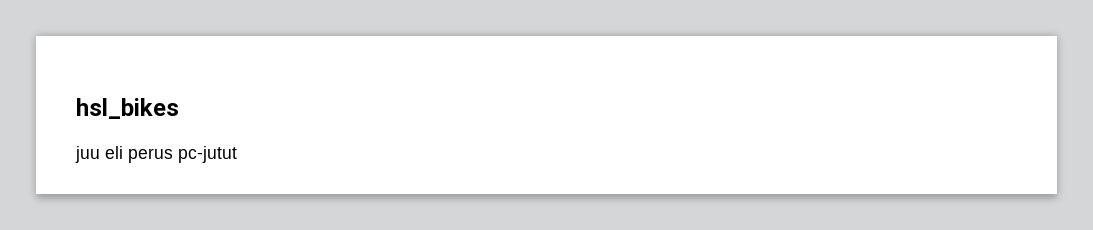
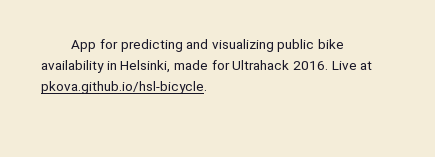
[76,98,179,119] [75,146,237,163] hsl_bikes // juu eli perus pc-jutut -> [71,39,345,52] [41,60,373,73] [41,81,207,94] App for predicting and visualizing public bike availability in Helsinki, made for Ultrahack 2016. Live at pkova.github.io/hsl-bicycle.

